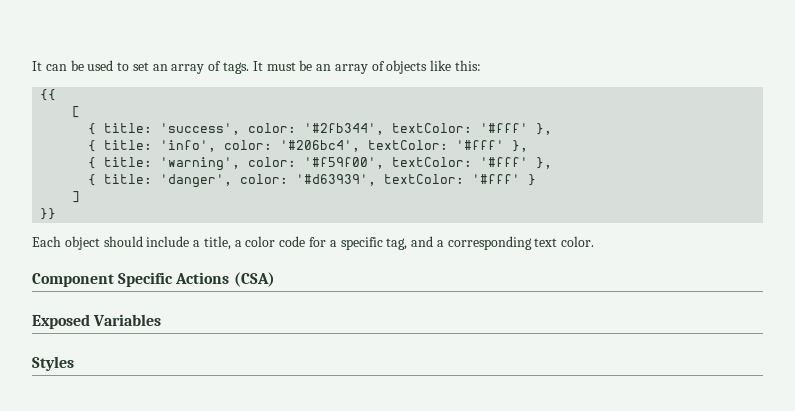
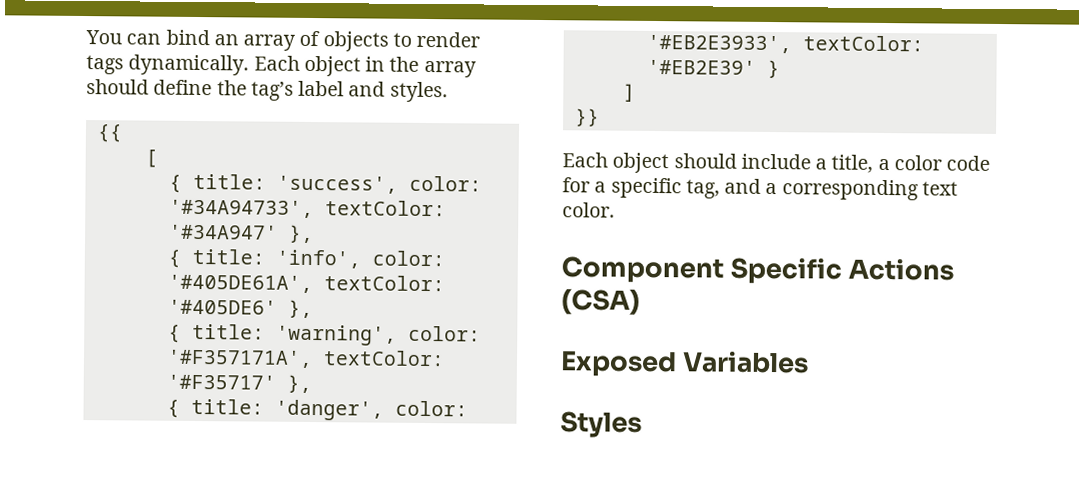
[32,60,482,74] It can be used to set an array of tags. It must be an array of objects like this: -> [85,29,481,52] [86,54,477,78] [86,79,448,103] You can bind an array of objects to render tags dynamically. Each object in the array should define the tag’s label and styles.
[304,123,529,135] '#2fb344', textColor: '#fff' -> [168,199,446,219] [168,224,278,240] '#34A94733', textColor: '#34A947'
[280,140,505,152] '#206bc4', textColor: '#fff' -> [167,274,445,294] [167,299,277,315] '#405DE61A', textColor: '#405DE6'
[304,157,529,169] '#f59f00', textColor: '#fff' -> [166,349,445,369] [166,374,276,390] '#F357171A', textColor: '#F35717'
[296,174,521,186] '#d63939', textColor: '#fff' -> [646,34,924,54] [646,59,756,75] '#EB2E3933', textColor: '#EB2E39'

